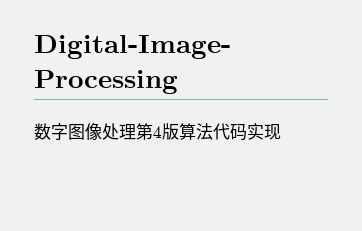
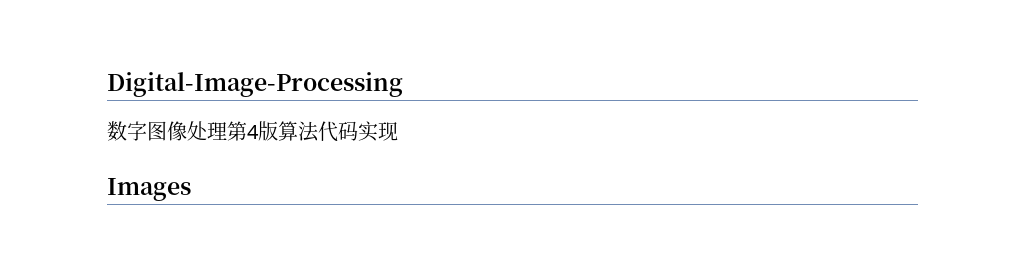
(281, 132) none -> [107,178,191,201] // Images

